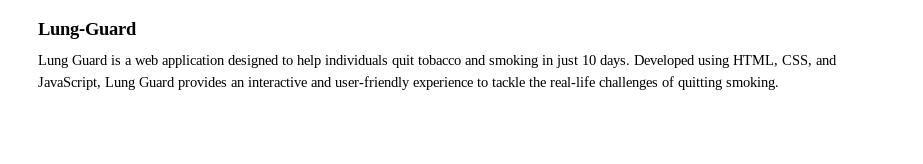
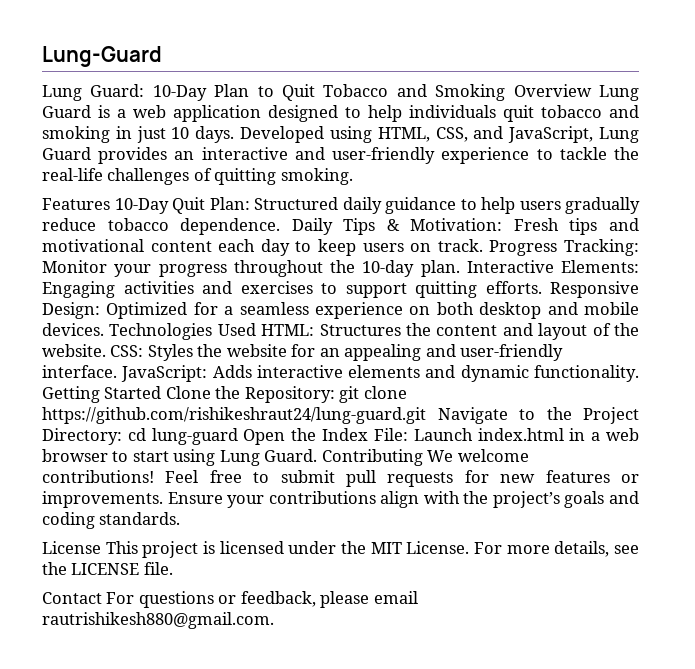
(68, 61) none -> [90,84,639,101] Guard: 10-Day Plan to Quit Tobacco and Smoking Overview Lung
(779, 83) none -> [42,197,640,214] [42,218,639,235] [42,239,640,256] [42,260,639,277] [42,281,639,298] [42,302,639,319] [42,323,639,340] [42,344,564,361] [42,365,639,382] [42,386,407,403] [42,407,639,424] [42,428,640,445] [42,449,529,466] [42,470,639,487] [42,491,639,508] [42,512,181,529] [42,541,639,558] [42,562,173,575] [42,591,418,608] [42,612,274,629] // Features 10-Day Quit Plan: Structured daily guidance to help users gradually reduce tobacco dependence. Daily Tips & Motivation: Fresh tips and motivational content each day to keep users on track. Progress Tracking: Monitor your progress throughout the 10-day plan. Interactive Elements: Engaging activities and exercises to support quitting efforts. Responsive Design: Optimized for a seamless experience on both desktop and mobile devices. Technologies Used HTML: Structures the content and layout of the website. CSS: Styles the website for an appealing and user-friendly interface. JavaScript: Adds interactive elements and dynamic functionality. Getting Started Clone the Repository: git clone https://github.com/rishikeshraut24/lung-guard.git Navigate to the Project Directory: cd lung-guard Open the Index File: Launch index.html in a web browser to start using Lung Guard. Contributing We welcome contributions! Feel free to submit pull requests for new features or improvements. Ensure your contributions align with the project’s goals and coding standards. // License This project is licensed under the MIT License. For more details, see the LICENSE file. // Contact For questions or feedback, please email rautrishikesh880@gmail.com.

